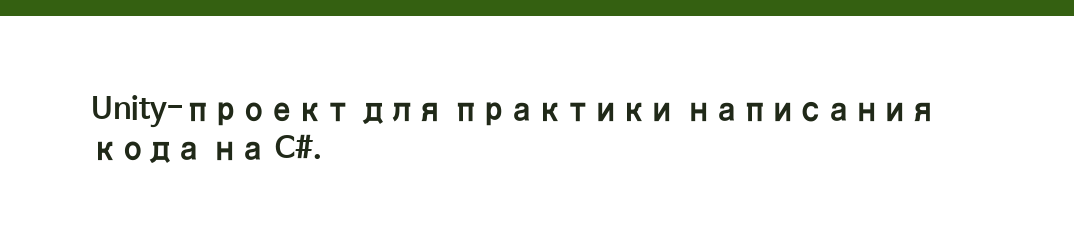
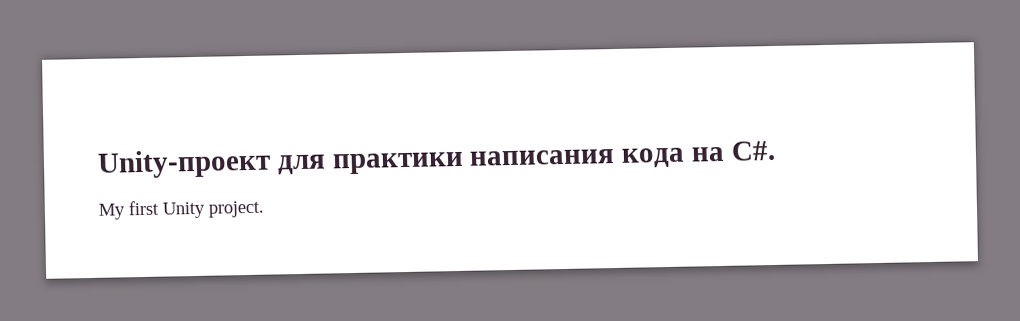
(323, 147) none -> [98,200,265,220] // My first Unity project.

